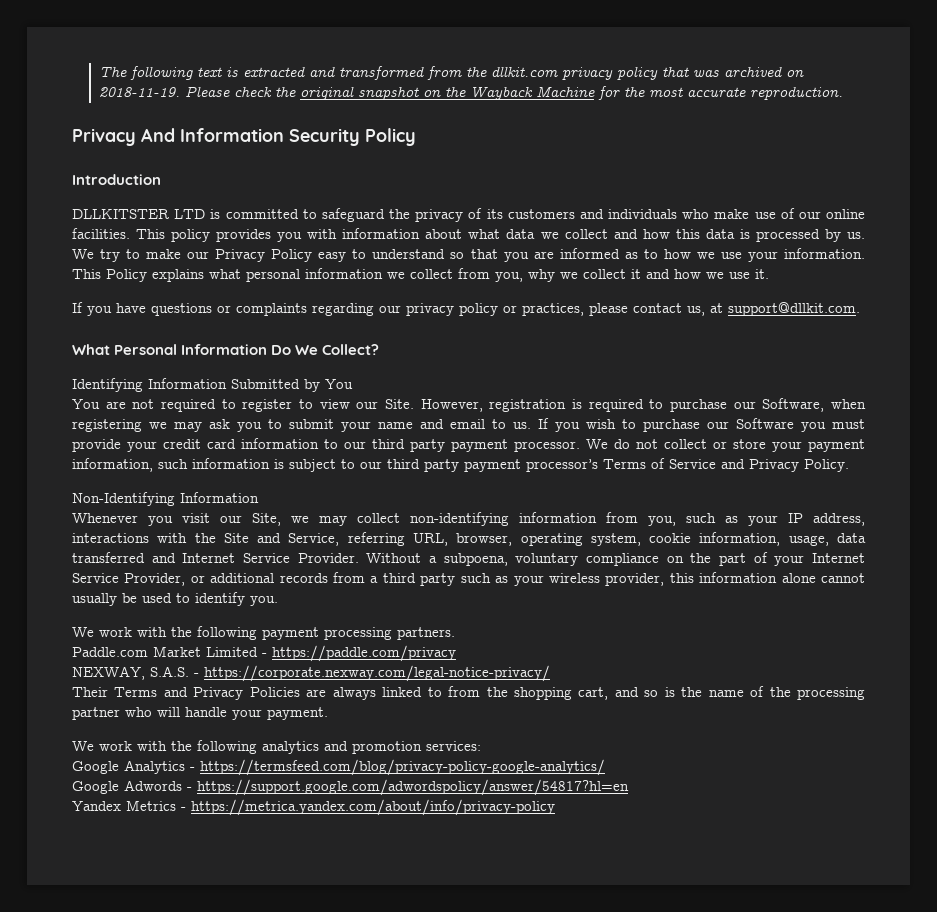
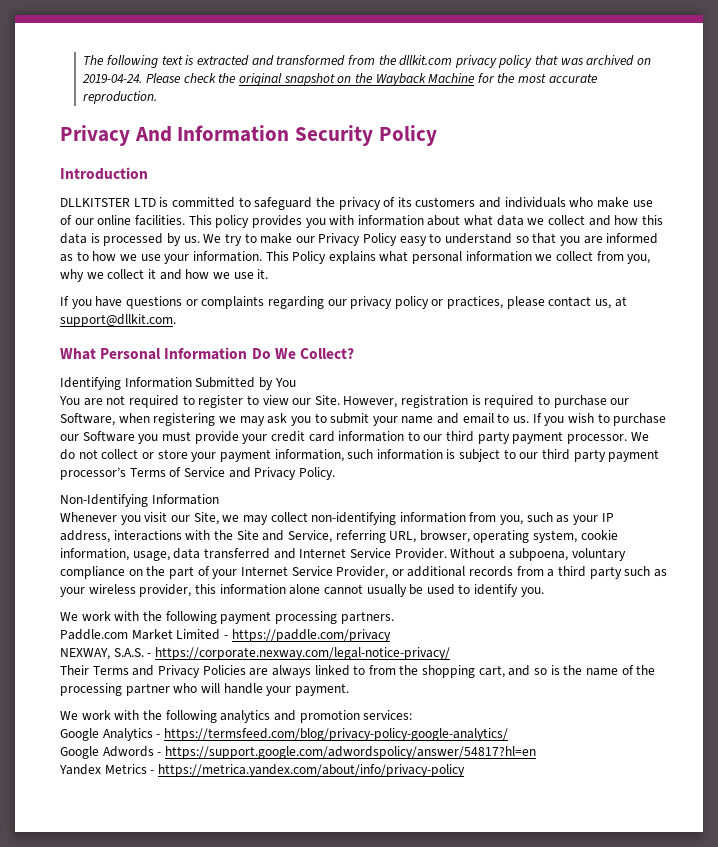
[99,87,181,97] 2018-11-19. -> [82,74,143,83] 2019-04-24.

